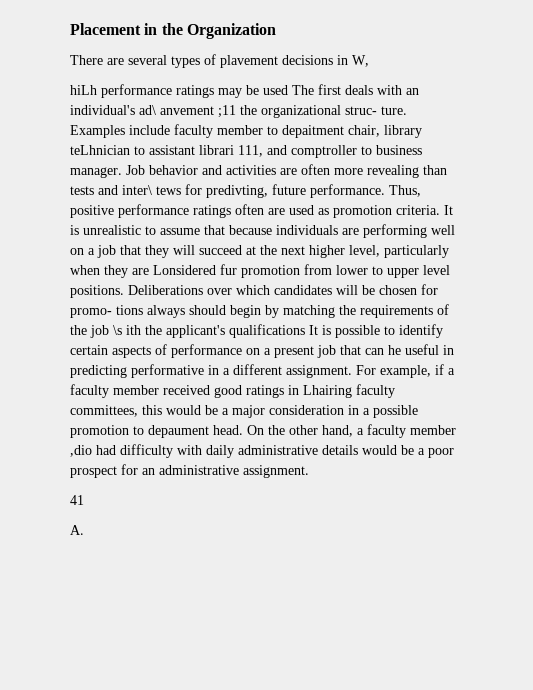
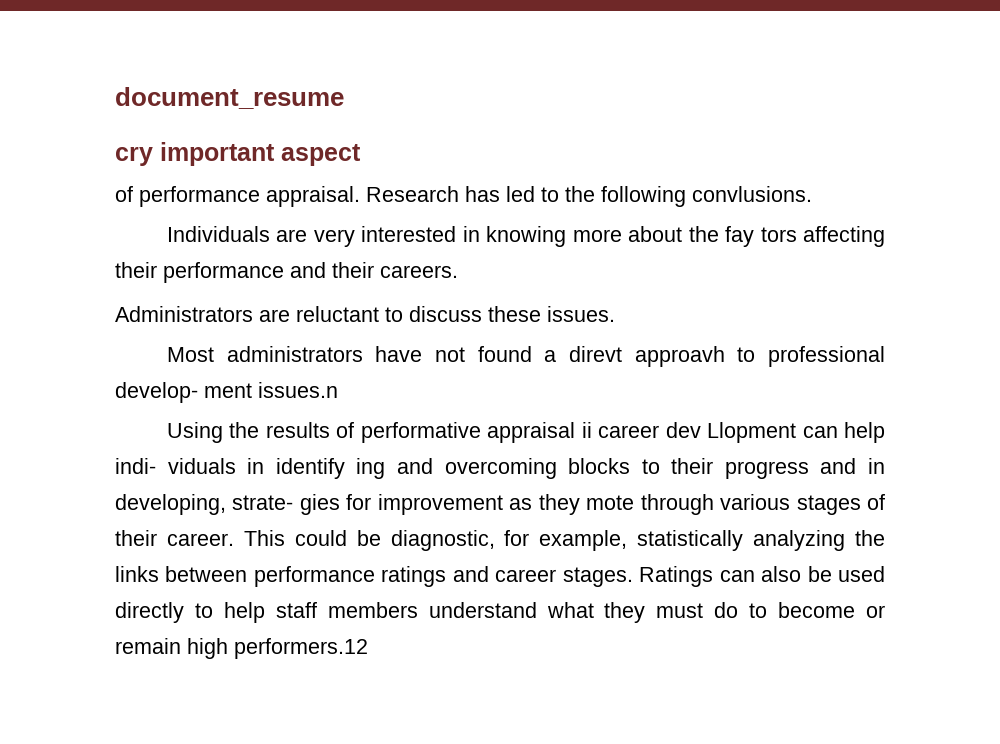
[70,23,276,39] [70,54,369,68] [70,84,419,98] [70,105,407,118] [70,124,422,138] [70,145,422,158] [70,164,447,178] [70,184,421,198] [70,204,453,218] [70,224,455,238] [70,245,449,258] [70,264,450,278] [70,284,438,298] [70,304,449,318] [70,324,443,338] [70,344,454,358] [70,364,455,378] [70,384,395,398] [70,405,418,418] [70,424,456,438] [70,444,454,458] [70,464,309,478] [70,495,84,505] [70,525,84,535] Placement in the Organization // There are several types of plavement decisions in W, // hiLh performance ratings may be used The first deals with an individual's ad\ anvement ;11 the organizational struc- ture. Examples include faculty member to depaitment chair, library teLhnician to assistant librari 111, and comptroller to business manager. Job behavior and activities are often more revealing than tests and inter\ tews for predivting, future performance. Thus, positive performance ratings often are used as promotion criteria. It is unrealistic to assume that because individuals are performing well on a job that they will succeed at the next higher level, particularly when they are Lonsidered fur promotion from lower to upper level positions. Deliberations over which candidates will be chosen for promo- tions always should begin by matching the requirements of the job \s ith the applicant's qualifications It is possible to identify certain aspects of performance on a present job that can he useful in predicting performative in a different assignment. For example, if a faculty member received good ratings in Lhairing faculty committees, this would be a major consideration in a possible promotion to depaument head. On the other hand, a faculty member ,dio had difficulty with daily administrative details would be a poor prospect for an administrative assignment. // 41 // A. -> [115,87,344,109] [115,142,361,166] [115,186,812,207] [166,226,885,247] [115,262,458,283] [115,306,615,322] [166,346,886,367] [115,382,338,403] [166,422,885,443] [115,458,886,479] [115,494,886,515] [115,530,885,551] [115,566,886,587] [115,602,885,623] [115,638,368,659] document_resume // cry important aspect // of performance appraisal. Research has led to the following convlusions. // Individuals are very interested in knowing more about the fay tors affecting their performance and their careers. // Administrators are reluctant to discuss these issues. // Most administrators have not found a direvt approavh to professional develop- ment issues.n // Using the results of performative appraisal ii career dev Llopment can help indi- viduals in identify ing and overcoming blocks to their progress and in developing, strate- gies for improvement as they mote through various stages of their career. This could be diagnostic, for example, statistically analyzing the links between performance ratings and career stages. Ratings can also be used directly to help staff members understand what they must do to become or remain high performers.12

